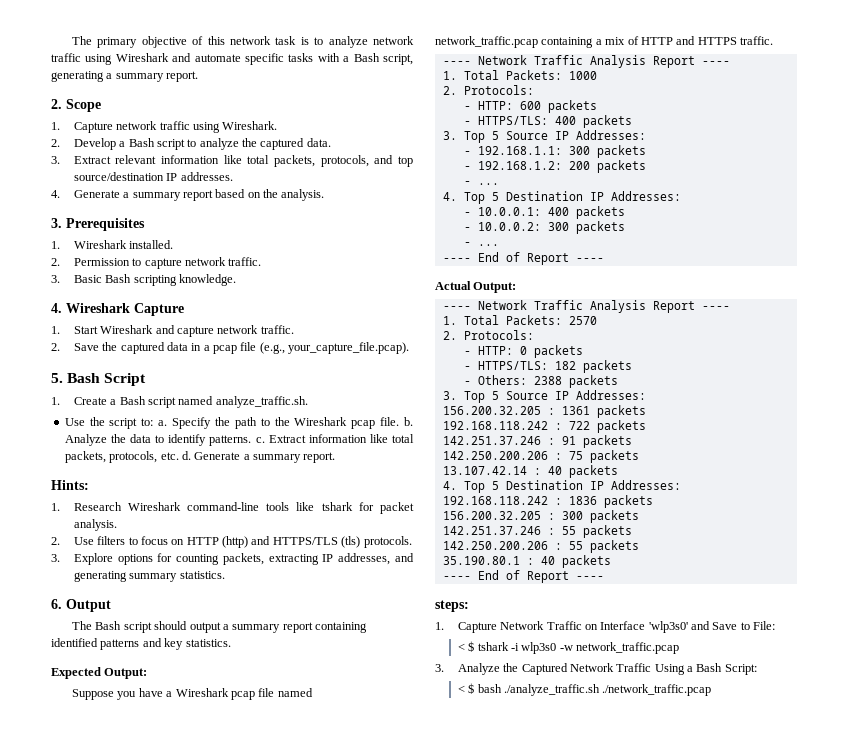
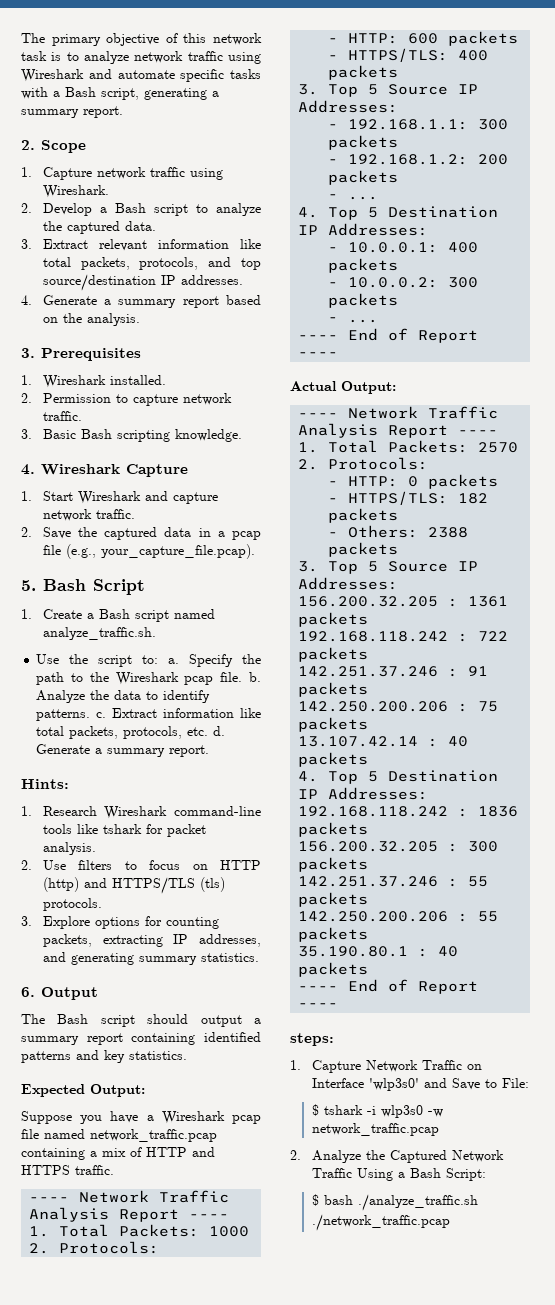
[457,643,465,651] < -> (529, 1083) none
[435,664,444,672] 3. -> [290,1150,301,1160] 2.
[457,685,465,693] < -> (486, 1174) none

